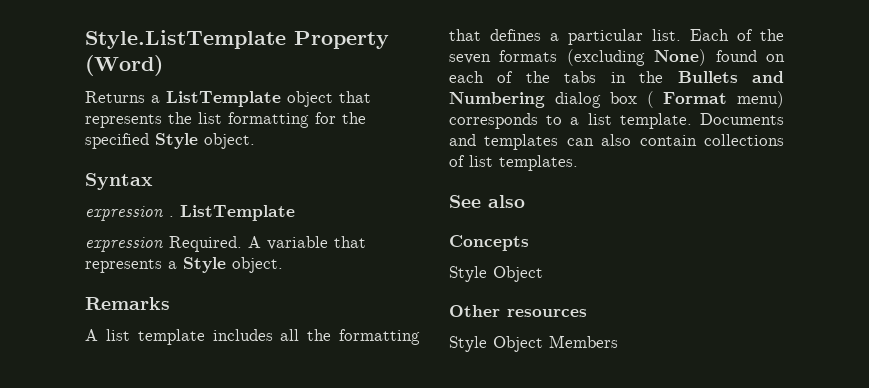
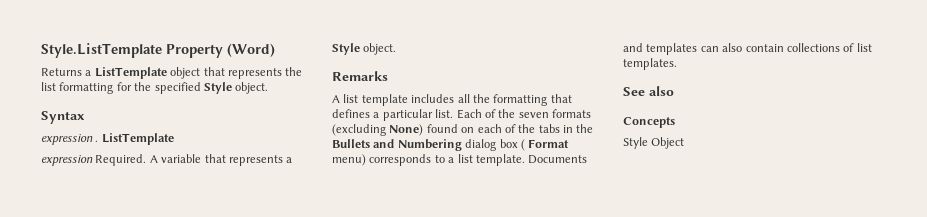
[449,305,587,317] [449,335,618,352] // Other resources // Style Object Members -> (685, 143) none

